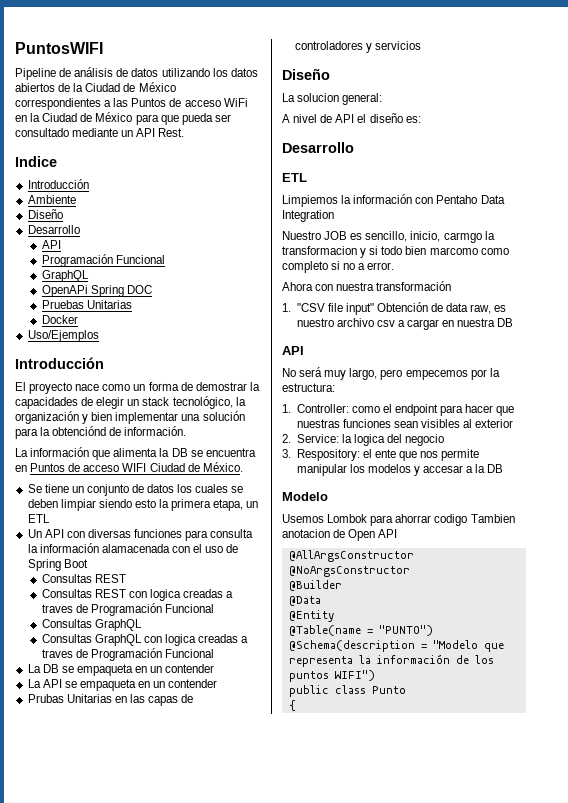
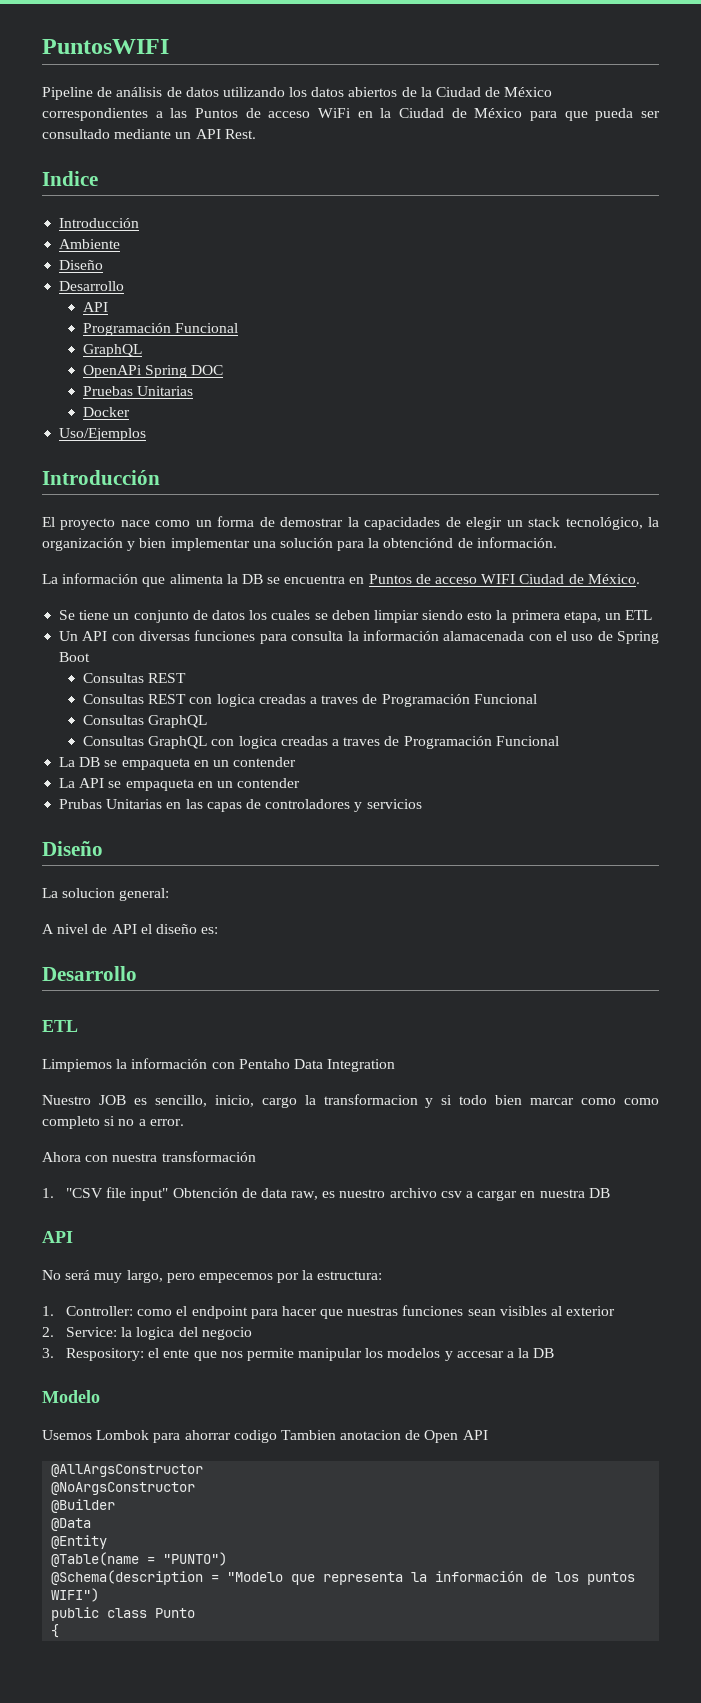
[443,232,482,243] carmgo -> [261,1097,297,1108] cargo
[429,247,478,255] marcomo -> [530,1098,617,1105] marcar como

